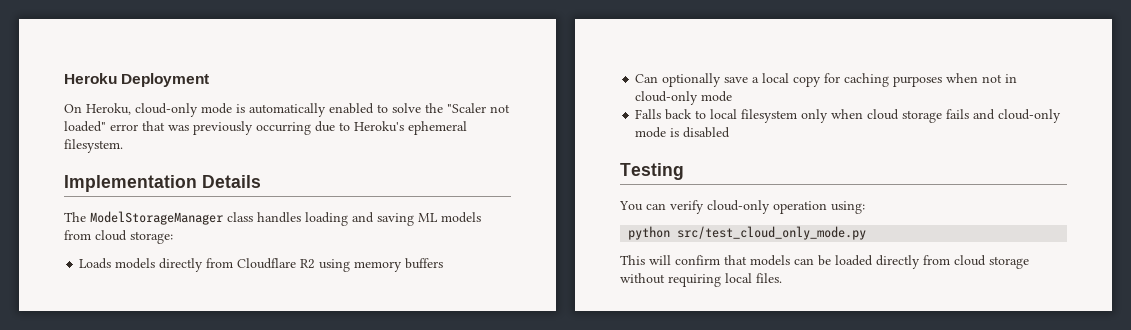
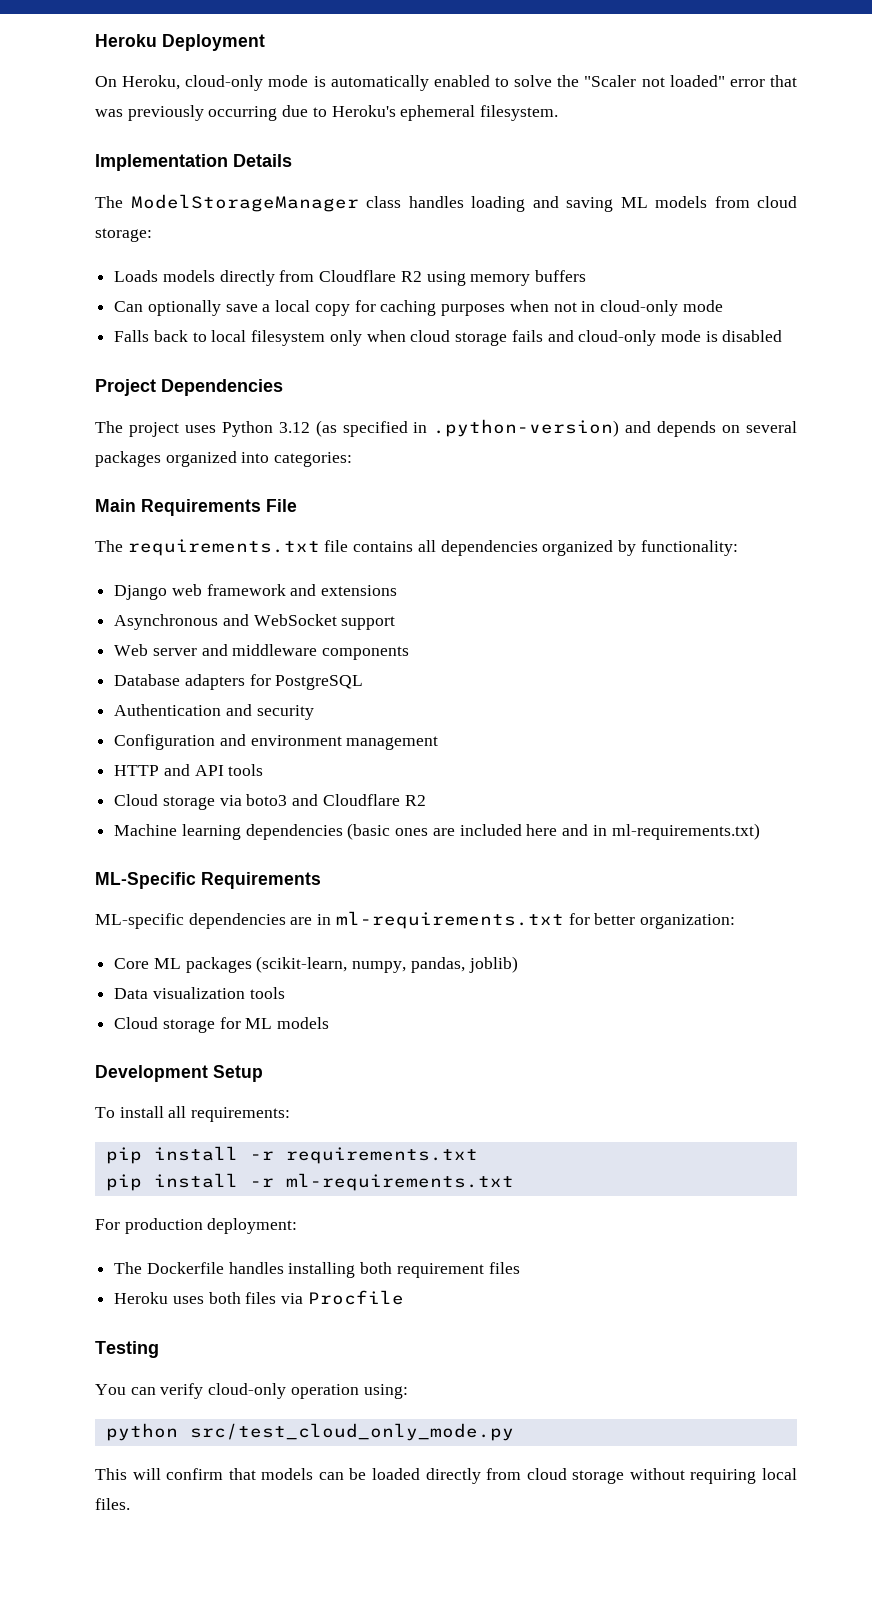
(731, 132) none -> [95,379,283,396] [95,419,797,437] [95,451,353,467] [95,499,297,516] [95,539,738,556] [114,584,398,600] [114,614,396,630] [114,644,410,660] [114,674,364,690] [114,704,314,720] [114,734,439,750] [114,764,264,776] [114,794,426,810] [114,823,760,840] [95,872,321,889] [95,911,736,929] [114,956,518,973] [114,987,285,999] [114,1017,330,1033] [95,1065,263,1082] [95,1106,291,1122] [105,1146,478,1164] [105,1173,514,1191] [95,1218,298,1234] [114,1262,520,1278] [114,1290,404,1305] // Project Dependencies // The project uses Python 3.12 (as specified in .python-version) and depends on several packages organized into categories: // Main Requirements File // The requirements.txt file contains all dependencies organized by functionality: // Django web framework and extensions // Asynchronous and WebSocket support // Web server and middleware components // Database adapters for PostgreSQL // Authentication and security // Configuration and environment management // HTTP and API tools // Cloud storage via boto3 and Cloudflare R2 // Machine learning dependencies (basic ones are included here and in ml-requirements.txt) // ML-Specific Requirements // ML-specific dependencies are in ml-requirements.txt for better organization: // Core ML packages (scikit-learn, numpy, pandas, joblib) // Data visualization tools // Cloud storage for ML models // Development Setup // To install all requirements: // pip install -r requirements.txt // pip install -r ml-requirements.txt // For production deployment: // The Dockerfile handles installing both requirement files // Heroku uses both files via Procfile

